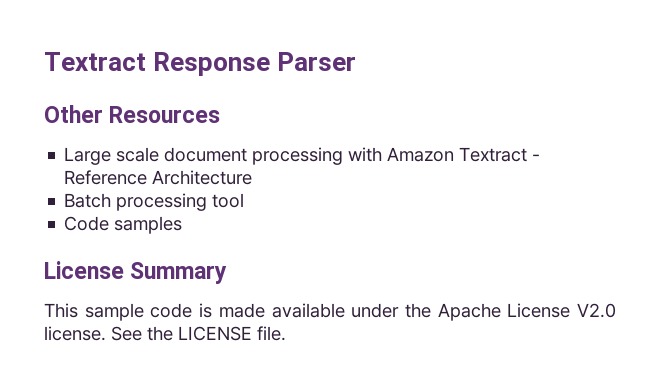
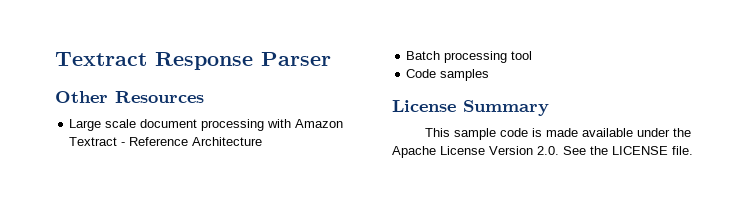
[577,303,616,318] [44,326,106,341] V2.0 license. -> [489,146,559,155] Version 2.0.

